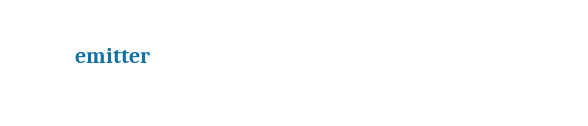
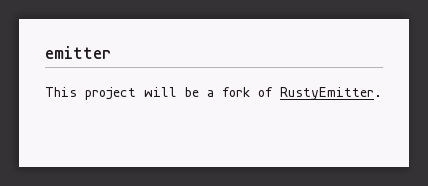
(150, 55) none -> [45,87,382,100] // This project will be a fork of RustyEmitter.

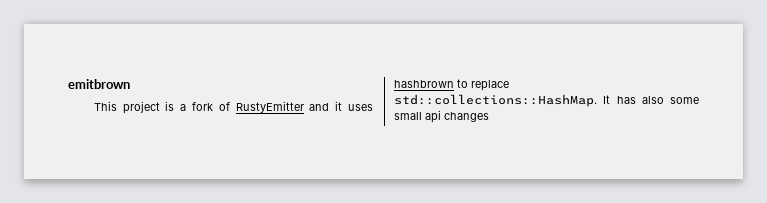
[45,46,111,59] emitter -> [68,79,130,89] emitbrown
[144,87,199,97] will be -> [165,101,175,111] is
[280,87,382,100] RustyEmitter. -> [235,101,373,113] [394,79,509,91] [394,94,699,107] [394,110,489,123] RustyEmitter and it uses hashbrown to replace std::collections::HashMap. It has also some small api changes

